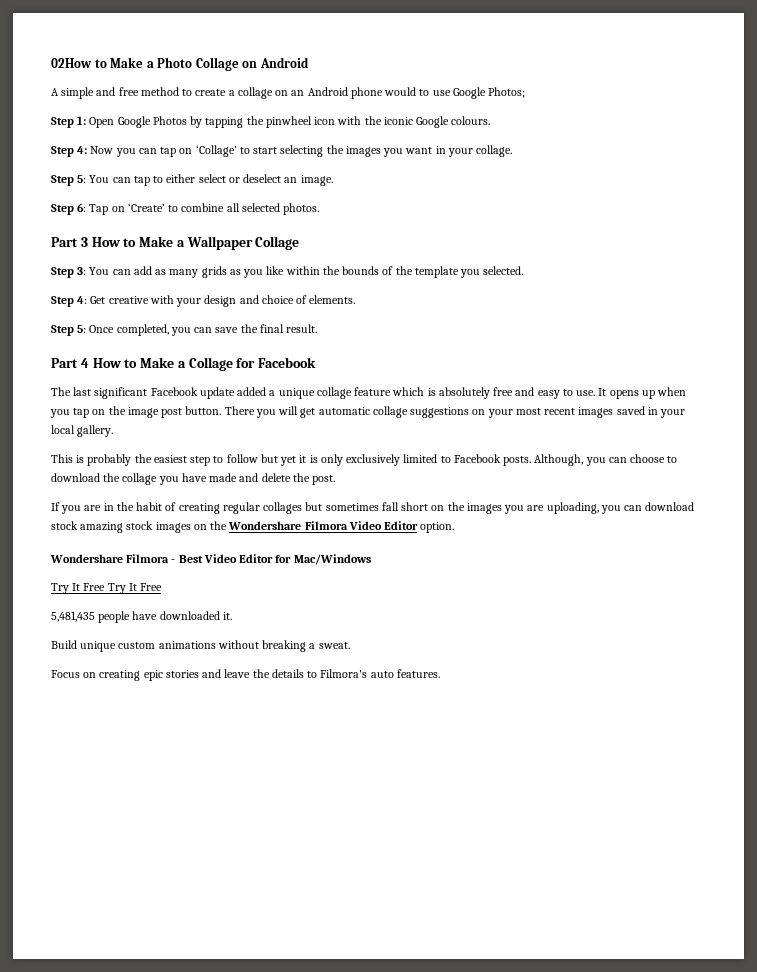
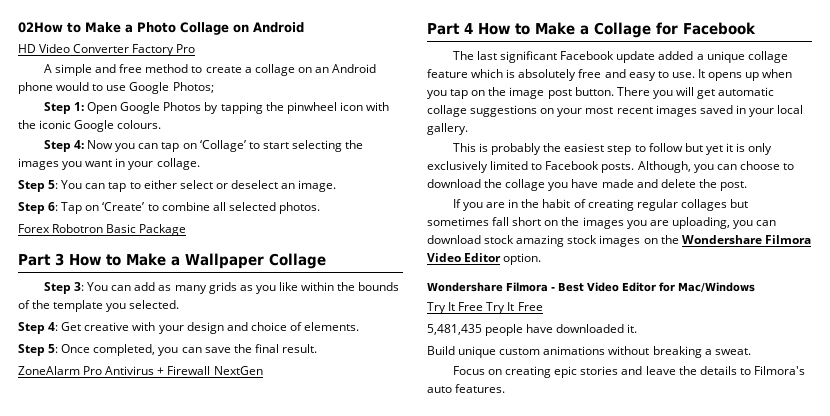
(309, 62) none -> [18,44,196,56] // HD Video Converter Factory Pro
(320, 209) none -> [18,224,187,236] // Forex Robotron Basic Package
(318, 328) none -> [18,366,263,375] // ZoneAlarm Pro Antivirus + Firewall NextGen

